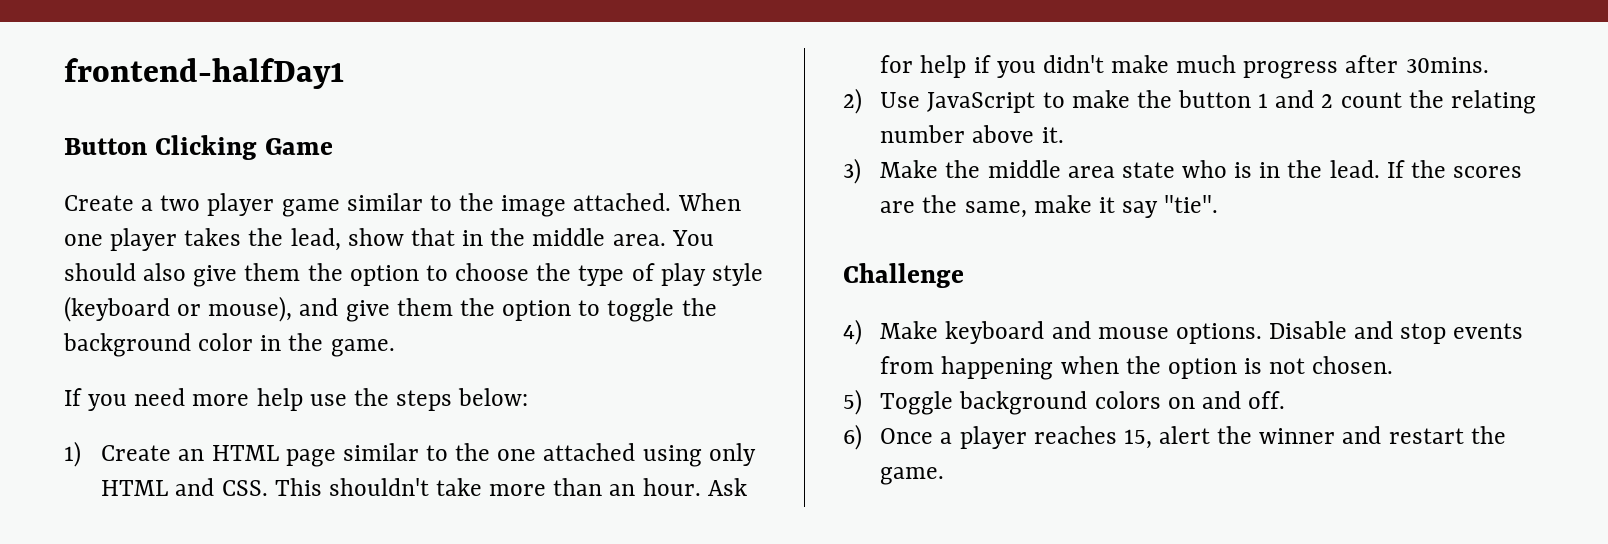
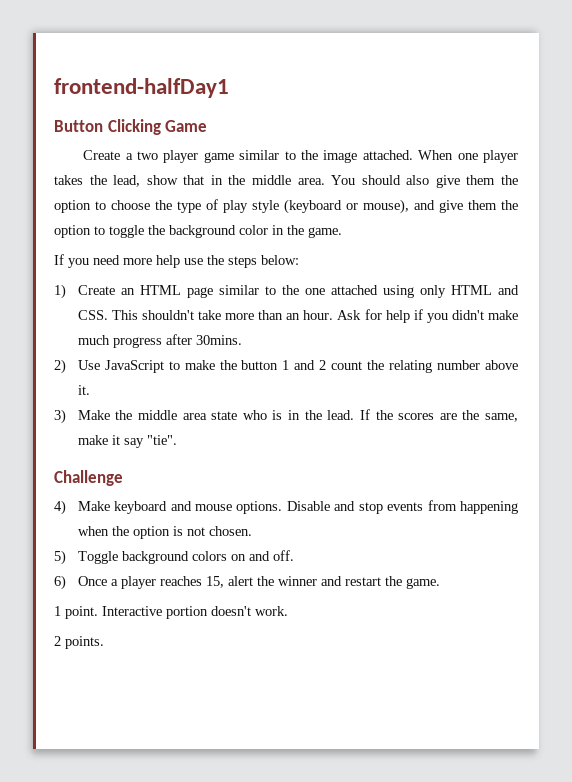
(945, 476) none -> [54,606,288,619] [54,636,104,649] // 1 point. Interactive portion doesn't work. // 2 points.

